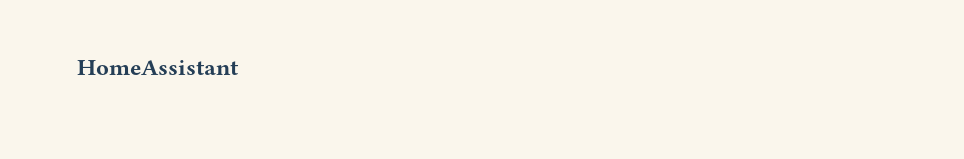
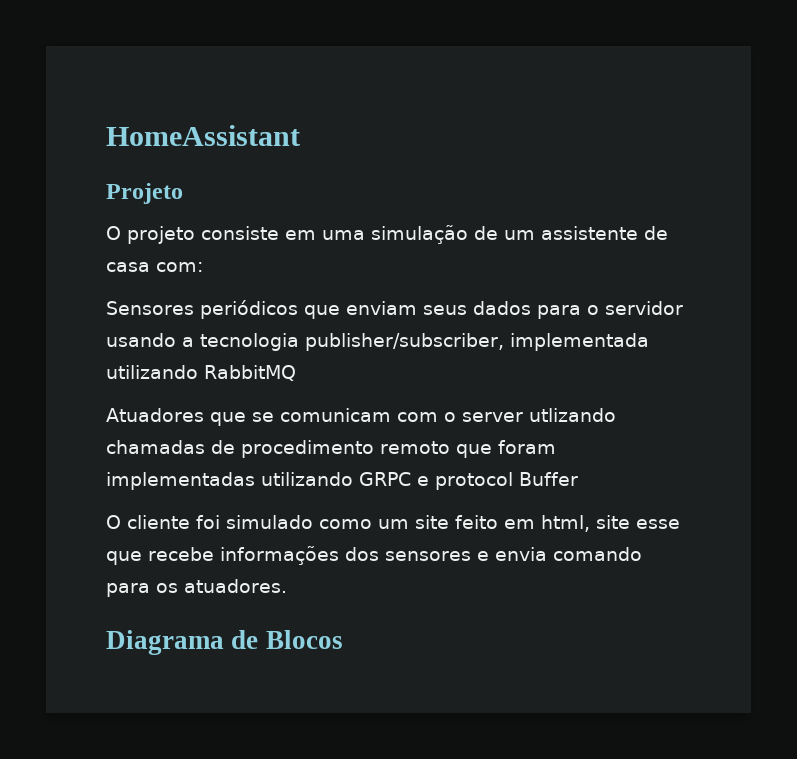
(239, 67) none -> [106,183,183,204] [106,225,668,244] [106,262,203,272] [106,300,683,319] [106,333,649,351] [106,365,296,381] [106,408,616,426] [106,440,556,458] [106,472,578,490] [106,515,680,532] [106,546,642,565] [106,579,287,597] [106,630,343,655] // Projeto // O projeto consiste em uma simulação de um assistente de casa com: // Sensores periódicos que enviam seus dados para o servidor usando a tecnologia publisher/subscriber, implementada utilizando RabbitMQ // Atuadores que se comunicam com o server utlizando chamadas de procedimento remoto que foram implementadas utilizando GRPC e protocol Buffer // O cliente foi simulado como um site feito em html, site esse que recebe informações dos sensores e envia comando para os atuadores. // Diagrama de Blocos

